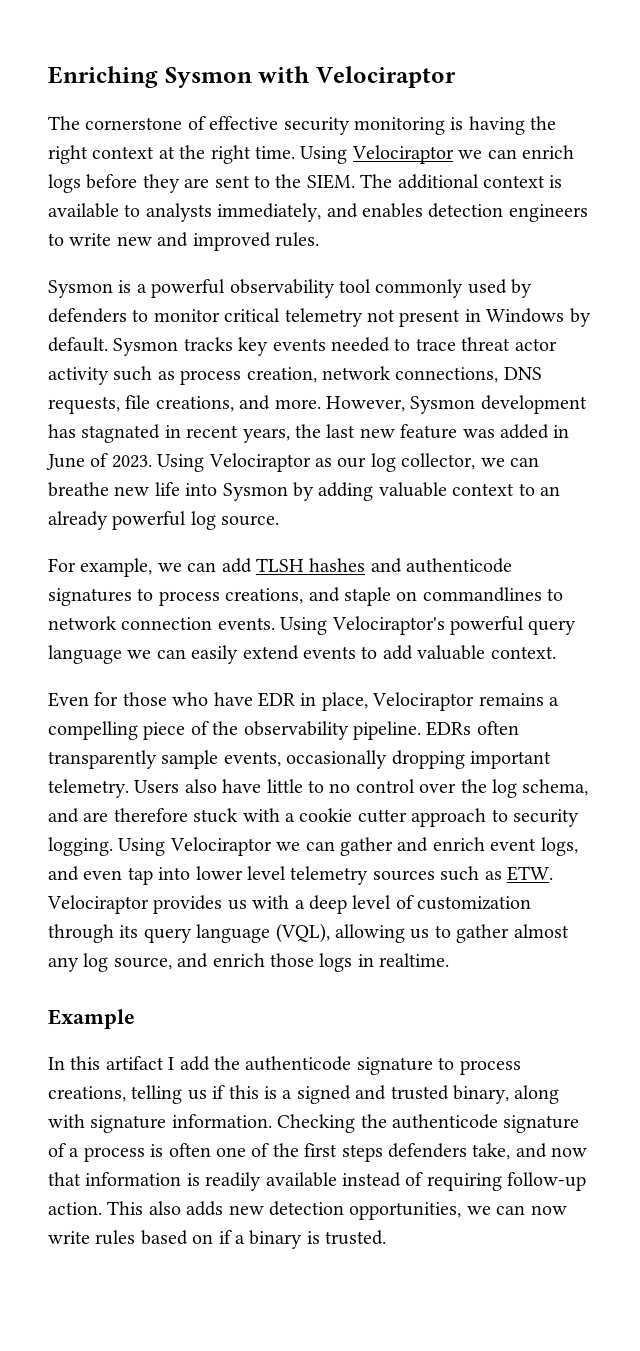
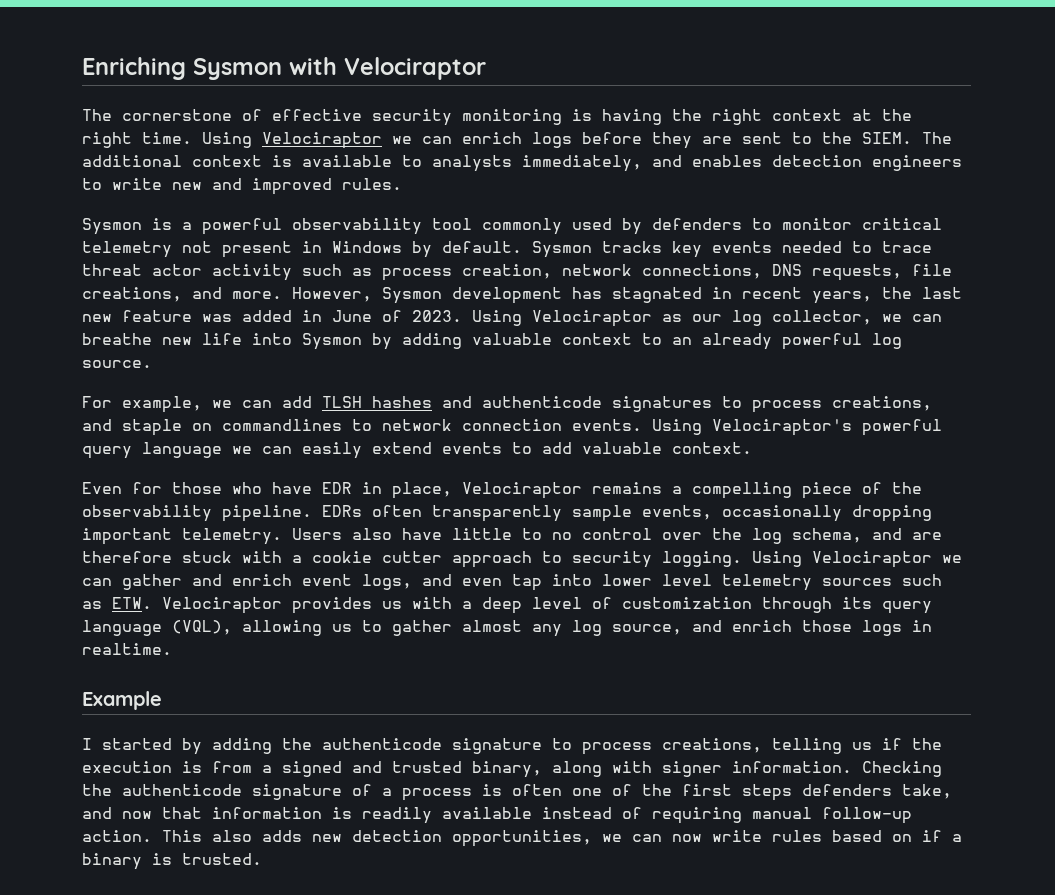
[48,1056,210,1071] In this artifact I add -> [82,738,272,755] I started by adding
[228,1085,277,1099] this is -> [912,738,942,750] [82,761,252,773] the execution is from
[90,1115,167,1133] signature -> [662,761,722,777] signer
(502, 1182) none -> [752,807,812,819] manual

